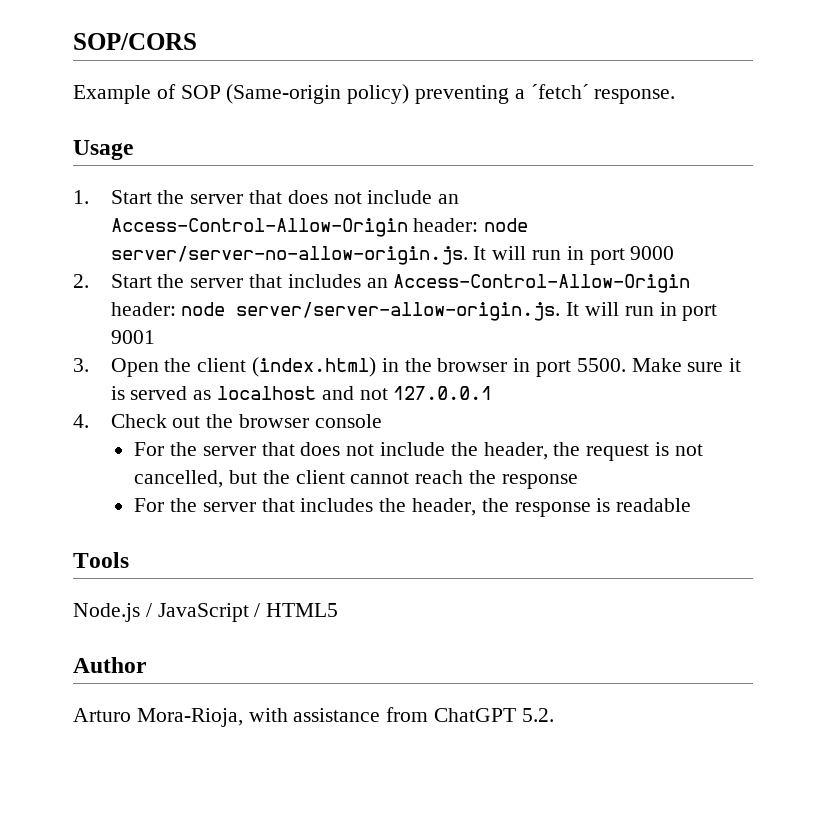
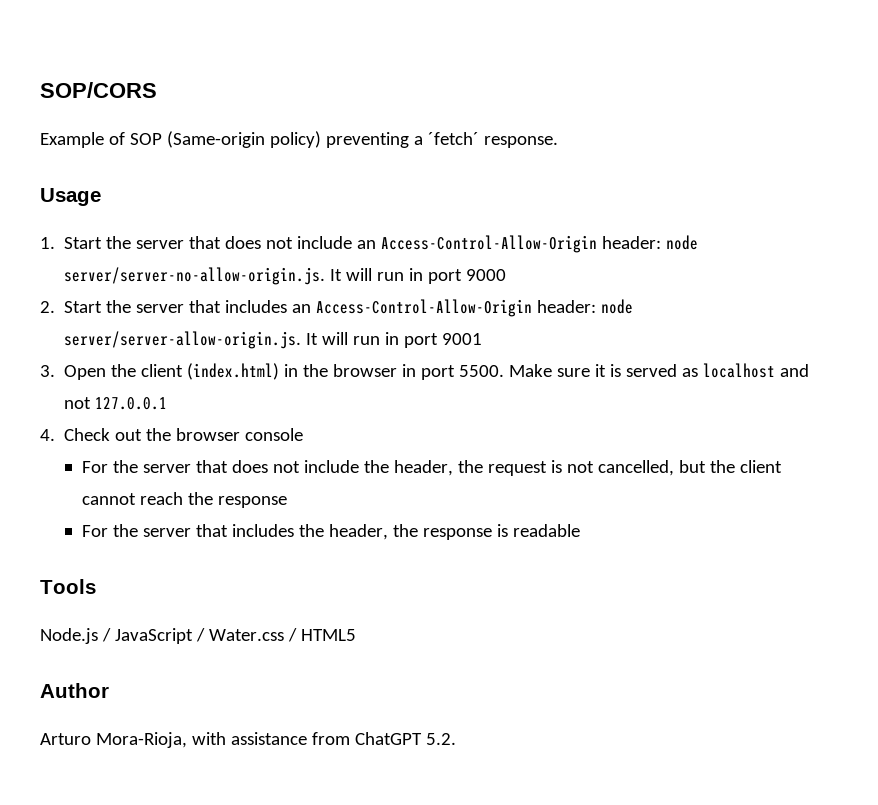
(261, 610) none -> [208,628,297,642] Water.css /

